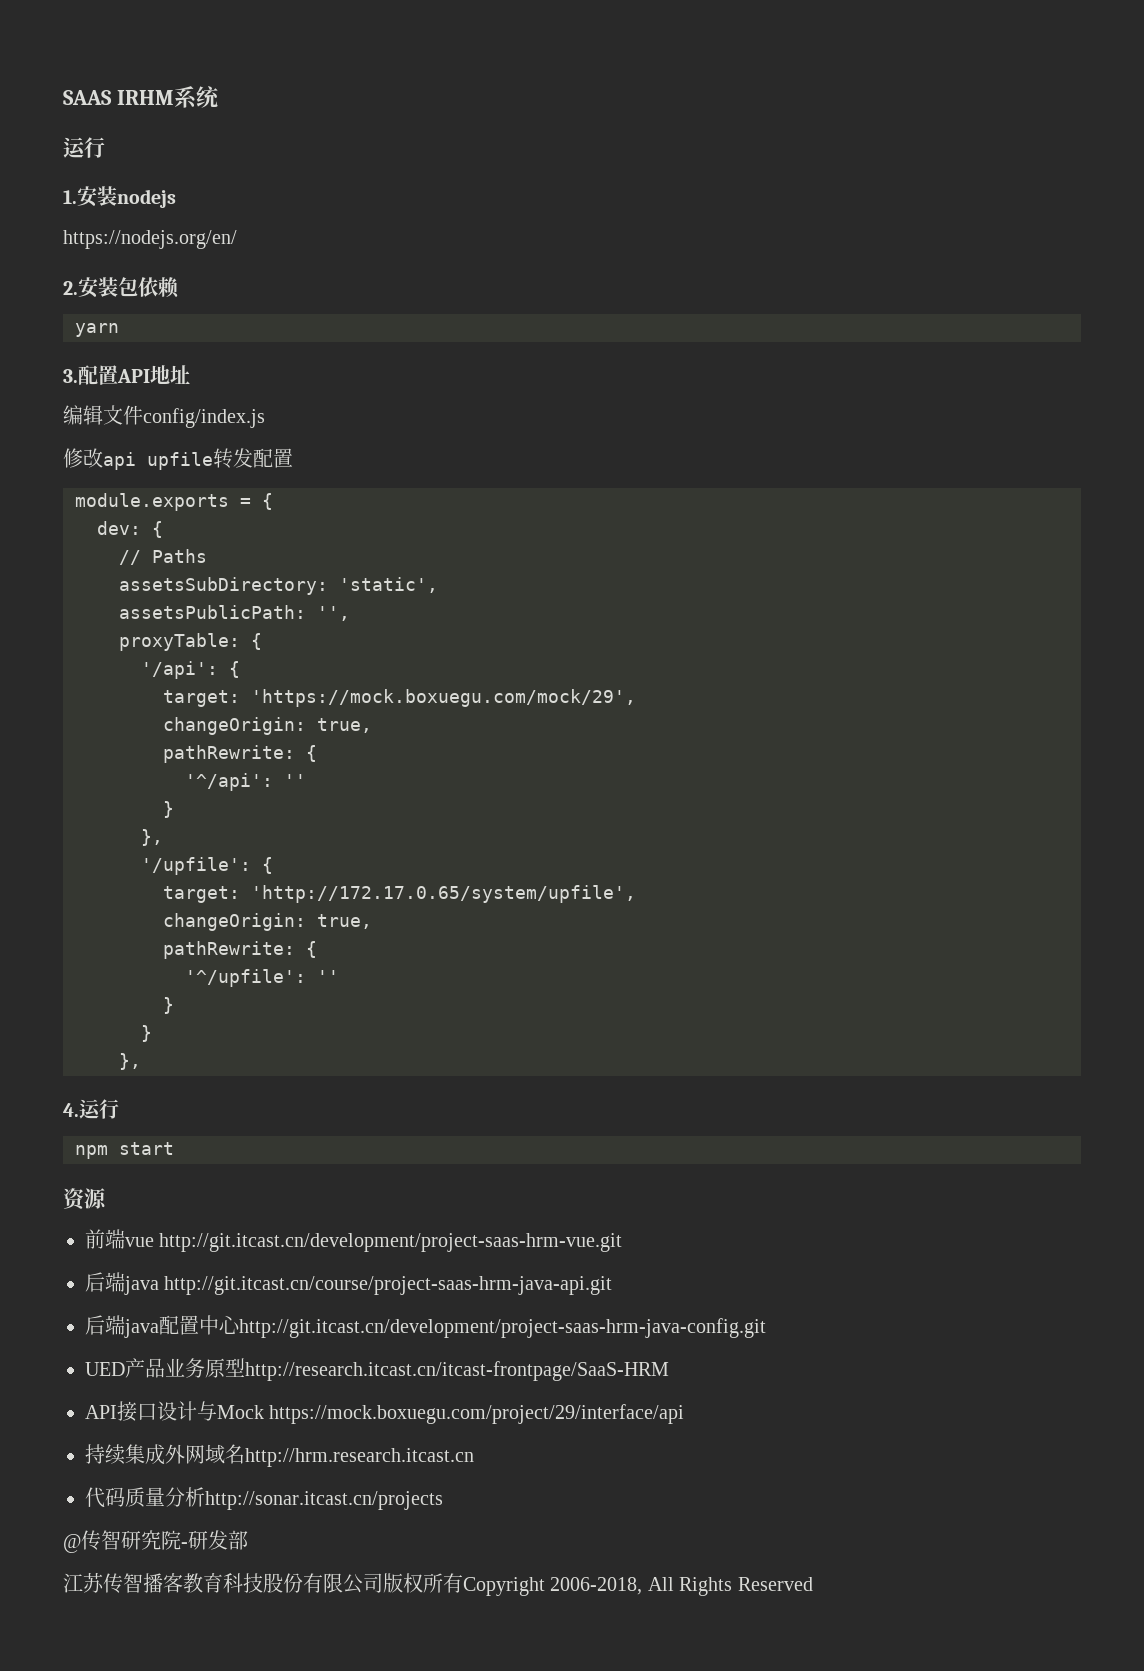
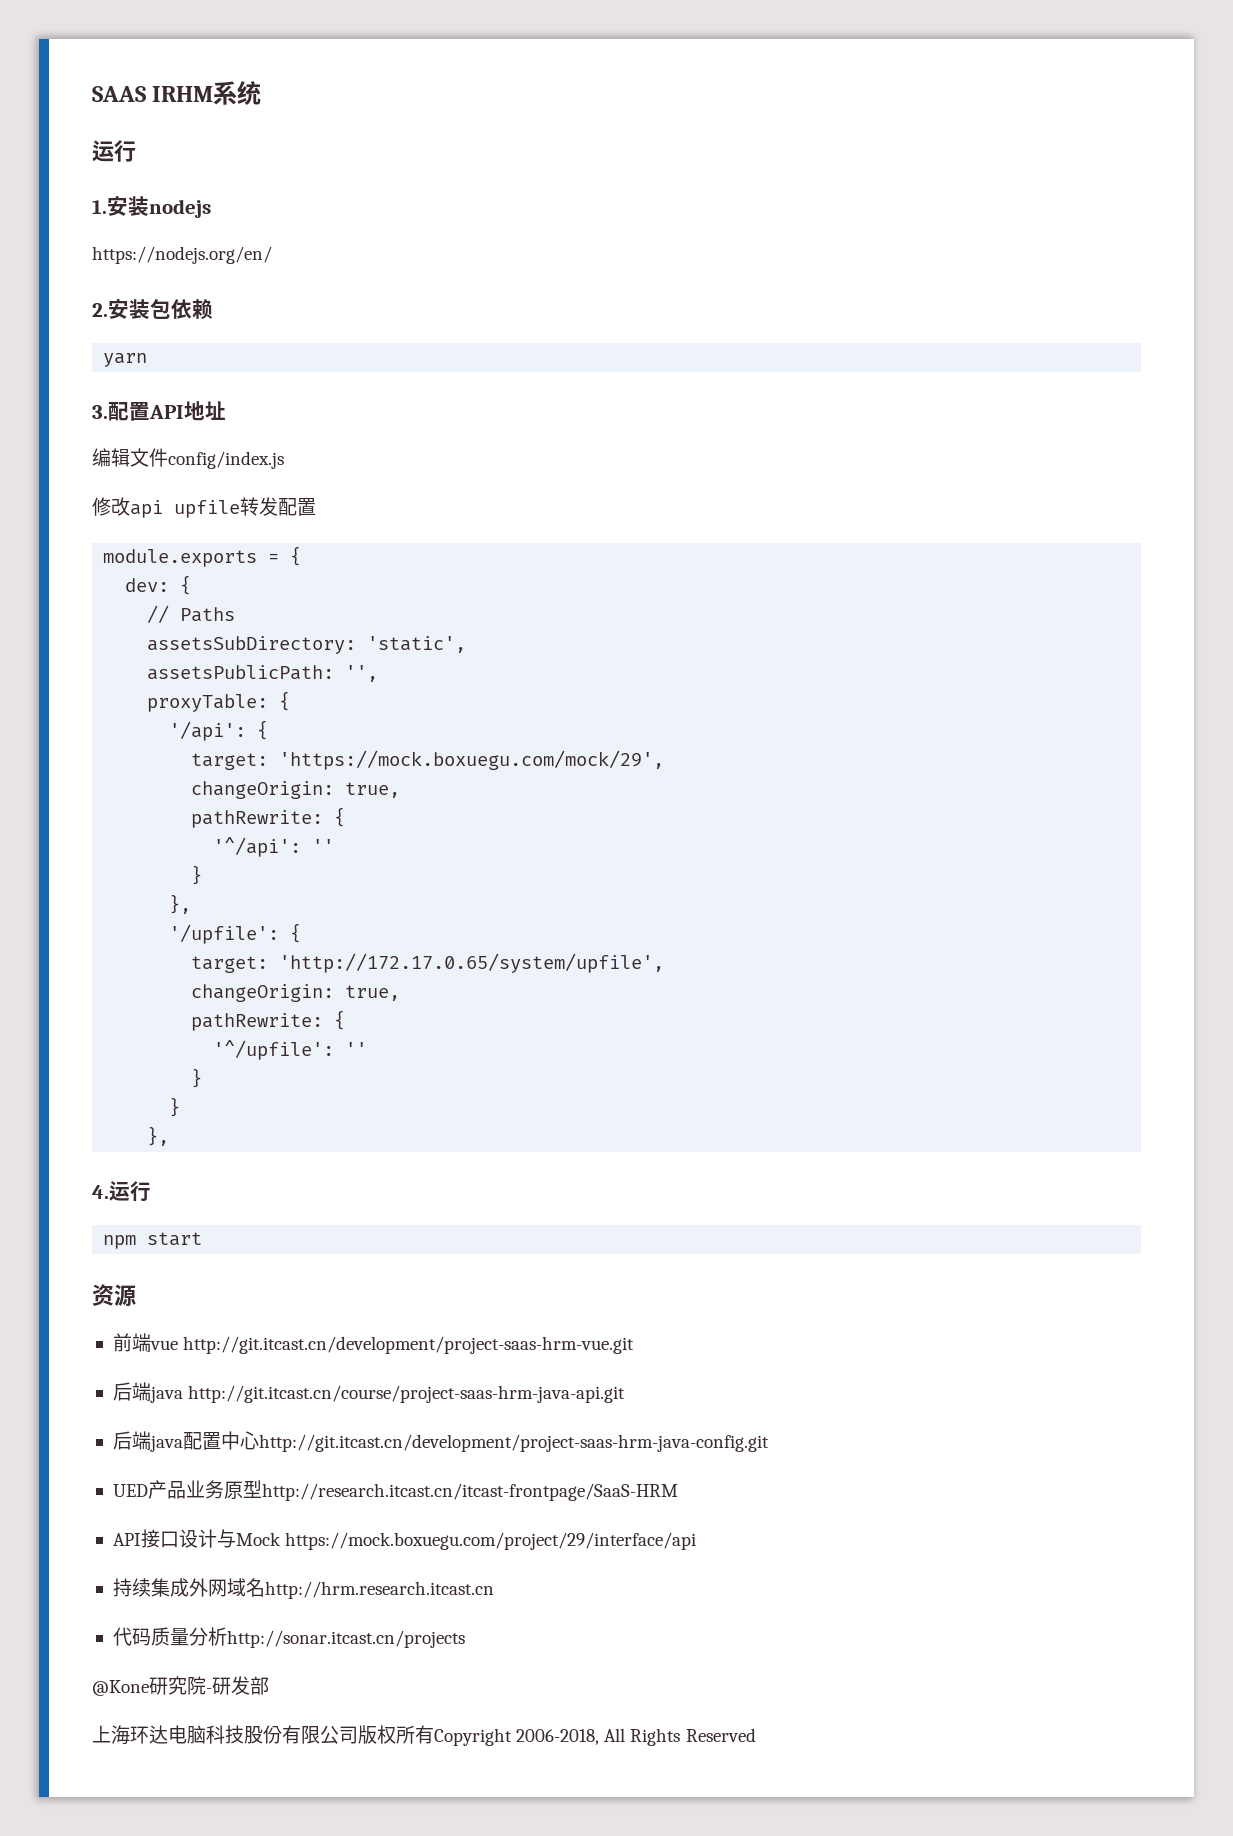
[63,1530,121,1553] @传智 -> [92,1680,149,1696] @Kone
[63,1572,223,1593] 江苏传智播客教育 -> [92,1725,206,1745] 上海环达电脑

